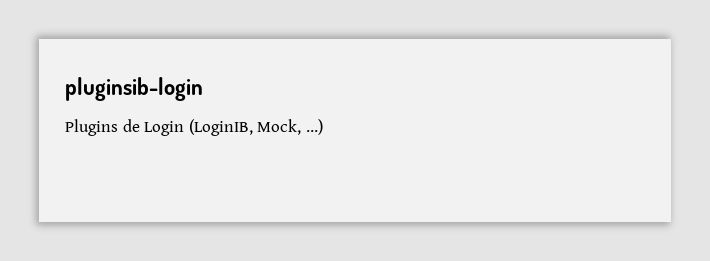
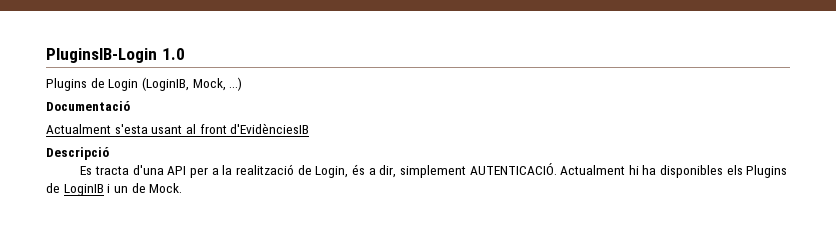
[65,77,203,101] pluginsib-login -> [46,48,185,63] PluginsIB-Login 1.0
(323, 127) none -> [46,101,130,111] [46,123,310,134] [46,147,109,160] [80,163,788,178] [46,183,183,196] // Documentació // Actualment s'esta usant al front d'EvidènciesIB // Descripció // Es tracta d'una API per a la realització de Login, és a dir, simplement AUTENTICACIÓ. Actualment hi ha disponibles els Plugins de LoginIB i un de Mock.

